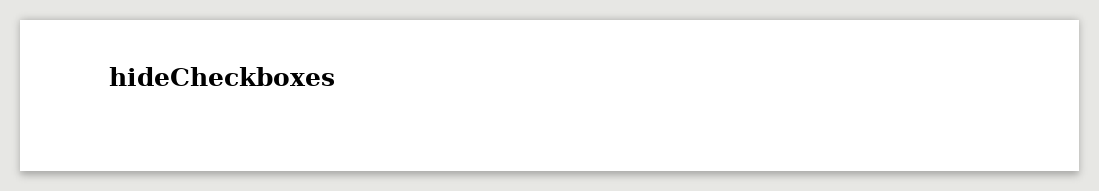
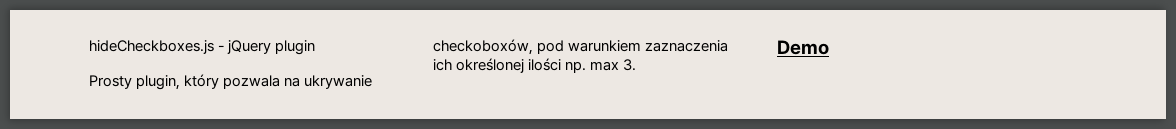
[109,67,335,86] hideCheckboxes -> [89,40,316,55] [89,74,373,90] [433,39,729,55] [433,58,637,73] [777,40,829,55] hideCheckboxes.js - jQuery plugin // Prosty plugin, który pozwala na ukrywanie checkoboxów, pod warunkiem zaznaczenia ich określonej ilości np. max 3. // Demo

